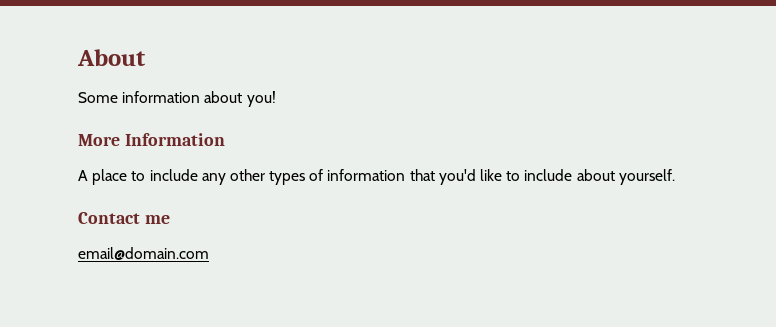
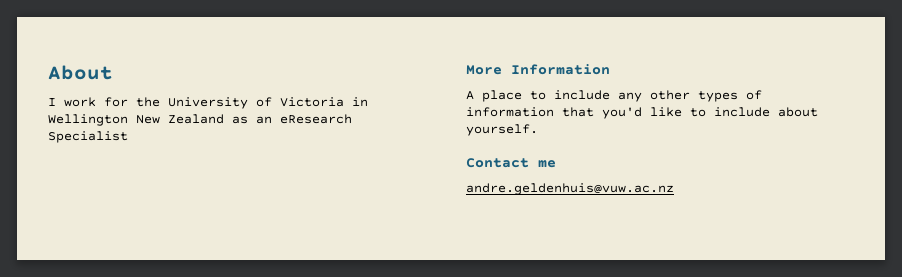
[78,91,276,107] Some information about you! -> [48,97,368,109] [48,114,352,126] [48,131,128,143] I work for the University of Victoria in Wellington New Zealand as an eResearch Specialist
[78,247,209,260] email@domain.com -> [466,183,674,195] andre.geldenhuis@vuw.ac.nz

